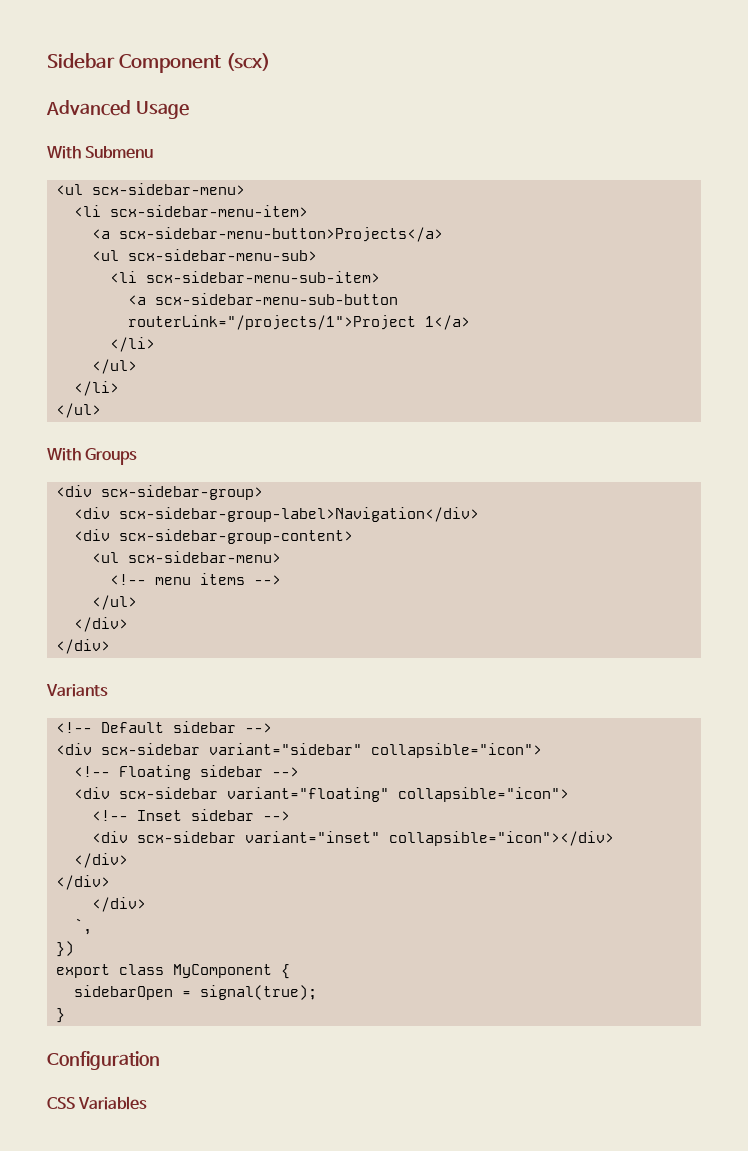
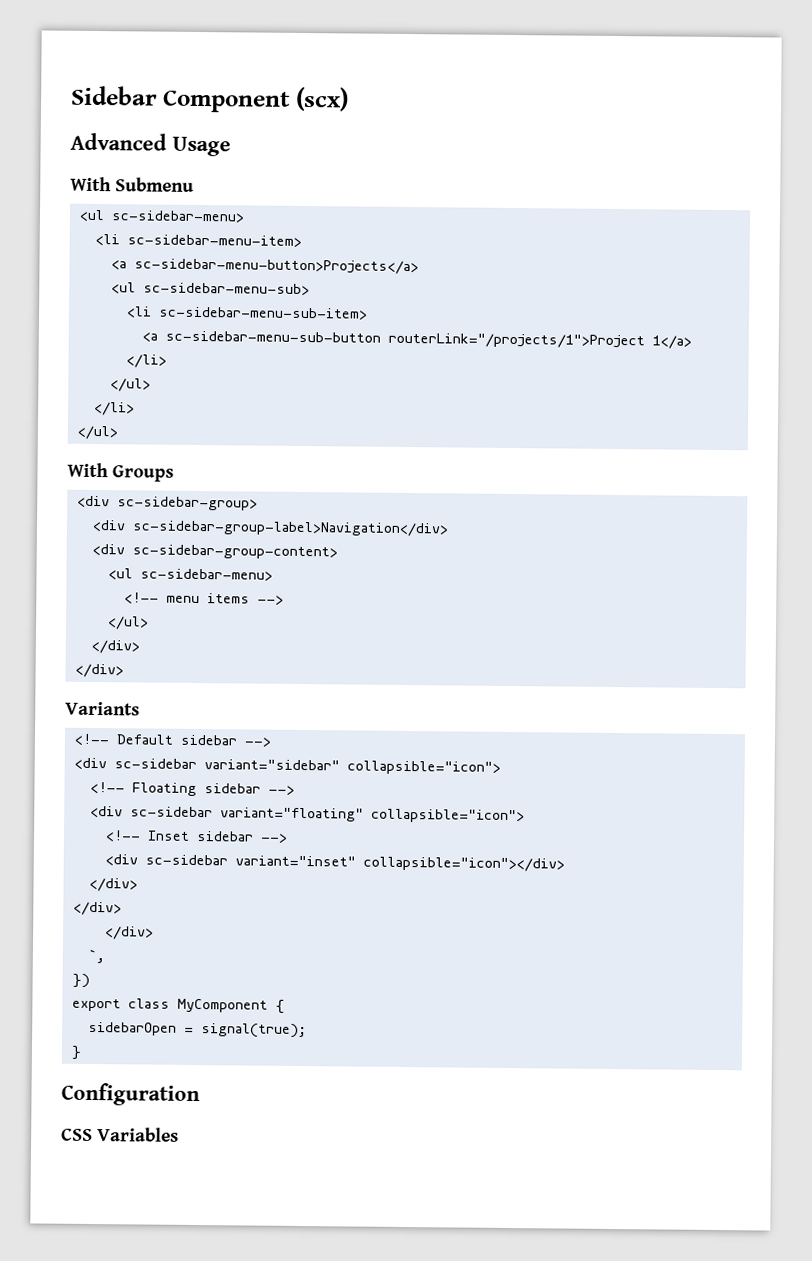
[92,183,245,195] [74,205,308,217] [92,227,443,242] [92,249,317,261] [110,271,380,283] [128,293,398,305] scx-sidebar-menu> // <li scx-sidebar-menu-item> // <a scx-sidebar-menu-button>Projects</a> // <ul scx-sidebar-menu-sub> // <li scx-sidebar-menu-sub-item> // <a scx-sidebar-menu-sub-button -> [110,210,245,223] [94,233,302,247] [110,258,419,275] [110,282,310,296] [125,306,368,320] [141,330,381,343] sc-sidebar-menu> // <li sc-sidebar-menu-item> // <a sc-sidebar-menu-button>Projects</a> // <ul sc-sidebar-menu-sub> // <li sc-sidebar-menu-sub-item> // <a sc-sidebar-menu-sub-button
[101,485,263,500] [74,507,479,522] [74,529,353,544] [92,551,281,563] scx-sidebar-group> // <div scx-sidebar-group-label>Navigation</div> // <div scx-sidebar-group-content> // <ul scx-sidebar-menu> -> [116,496,258,511] [91,519,449,537] [91,543,338,560] [107,568,273,581] sc-sidebar-group> // <div sc-sidebar-group-label>Navigation</div> // <div sc-sidebar-group-content> // <ul sc-sidebar-menu>
[101,743,200,755] scx-sidebar -> [113,758,197,769] sc-sidebar
[119,787,218,799] scx-sidebar -> [129,806,213,818] sc-sidebar
[137,831,236,843] scx-sidebar -> [144,854,228,866] sc-sidebar

